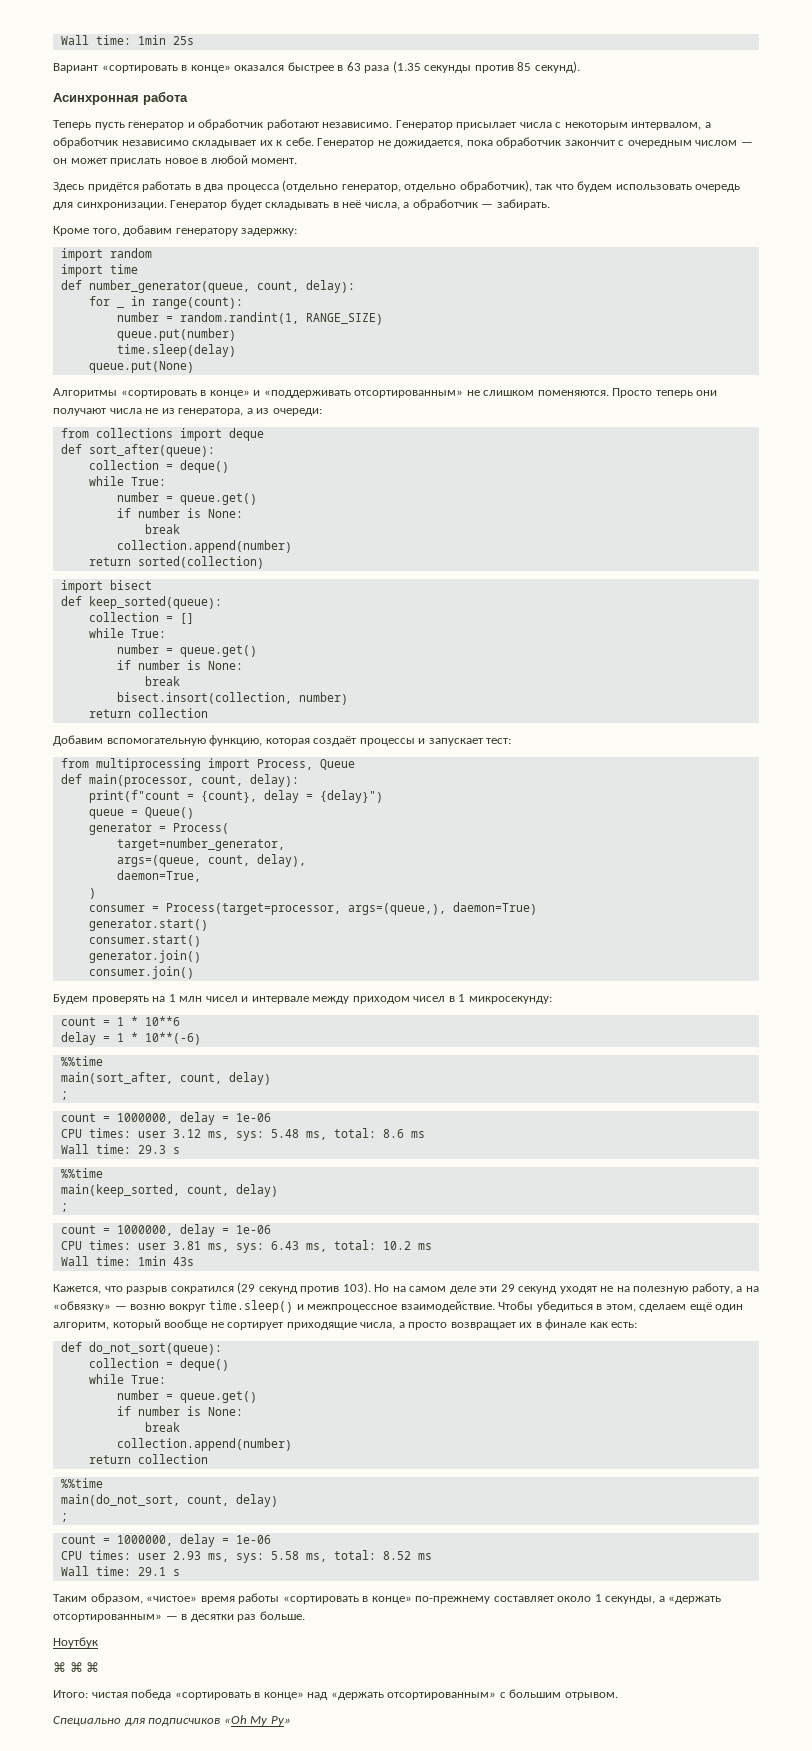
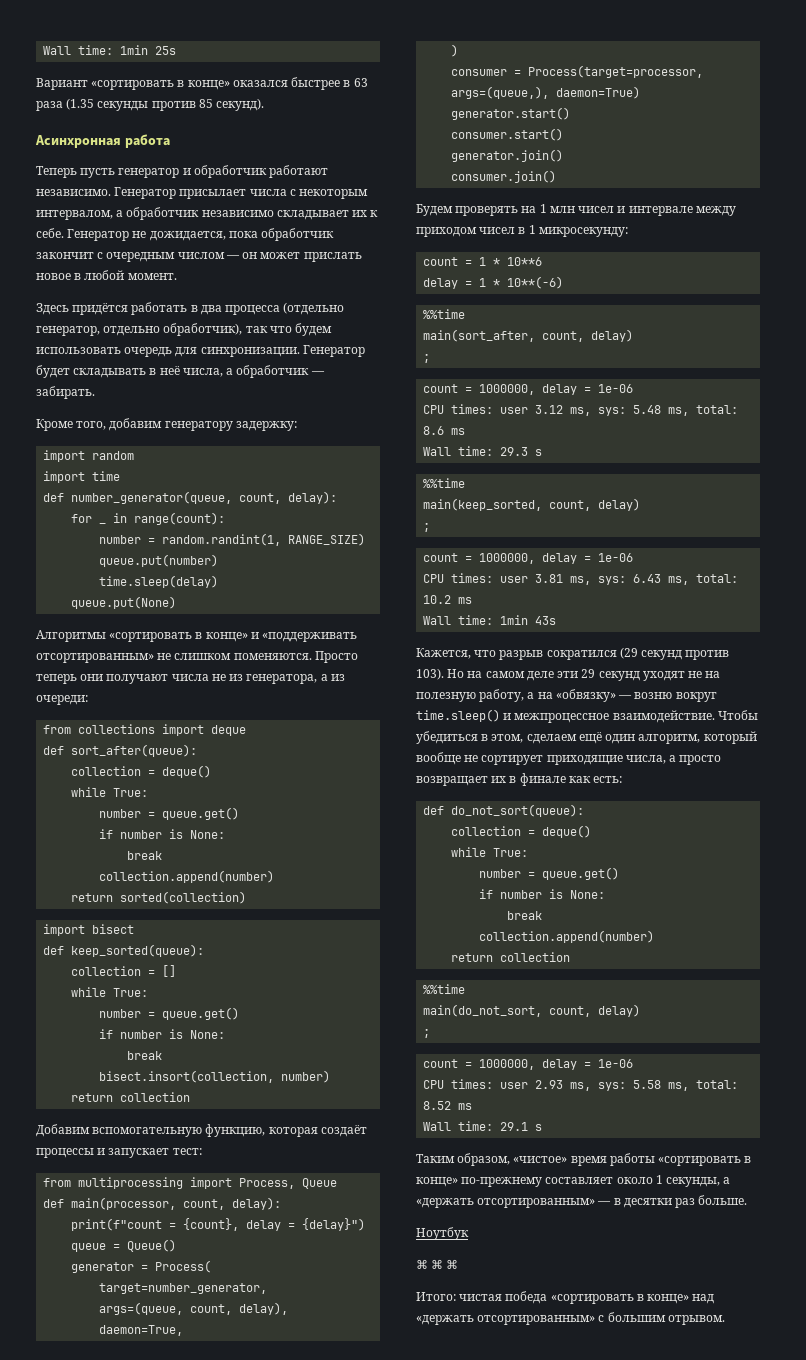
[53,1715,291,1726] // Специально для подписчиков «Oh My Py» -> (725, 1320) none

